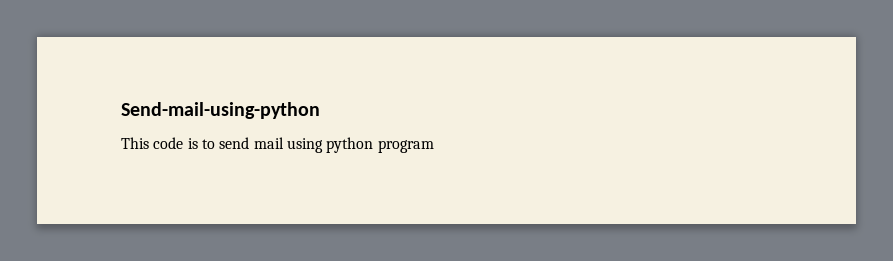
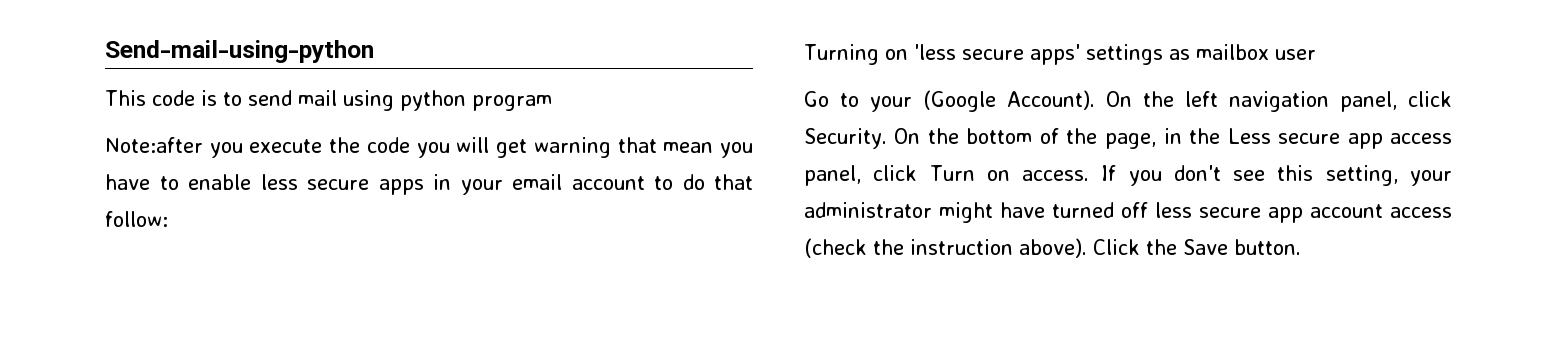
(434, 146) none -> [105,137,754,158] [105,174,753,195] [105,211,168,227] [804,44,1316,65] [804,90,1452,112] [804,128,1452,149] [804,165,1452,186] [804,202,1452,223] [804,238,1301,258] // Note:after you execute the code you will get warning that mean you have to enable less secure apps in your email account to do that follow: // Turning on 'less secure apps' settings as mailbox user // Go to your (Google Account). On the left navigation panel, click Security. On the bottom of the page, in the Less secure app access panel, click Turn on access. If you don't see this setting, your administrator might have turned off less secure app account access (check the instruction above). Click the Save button.

